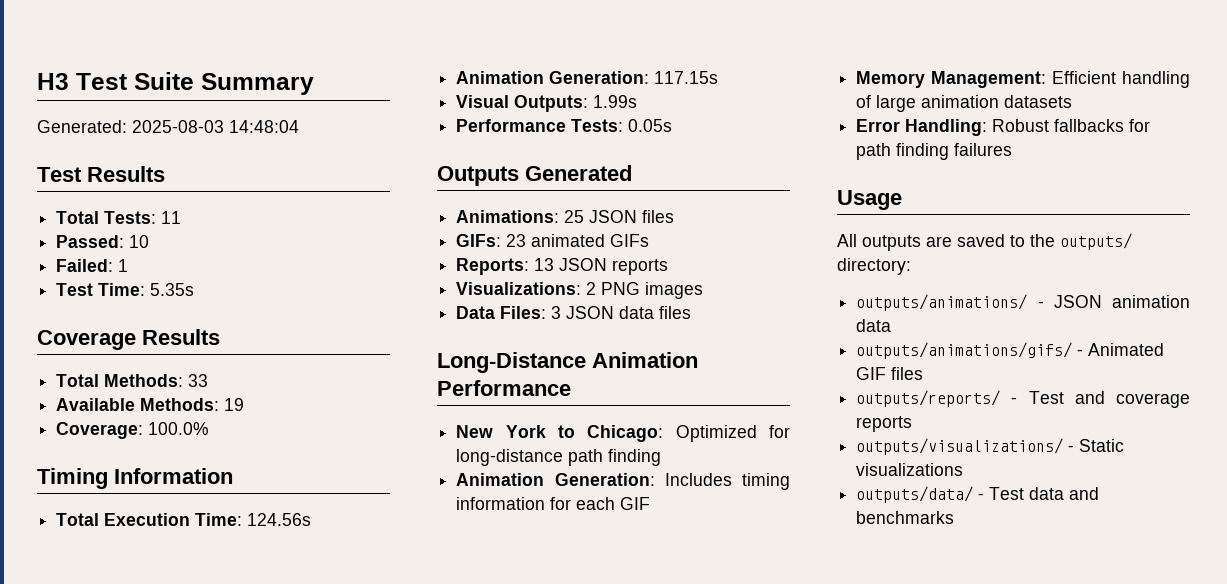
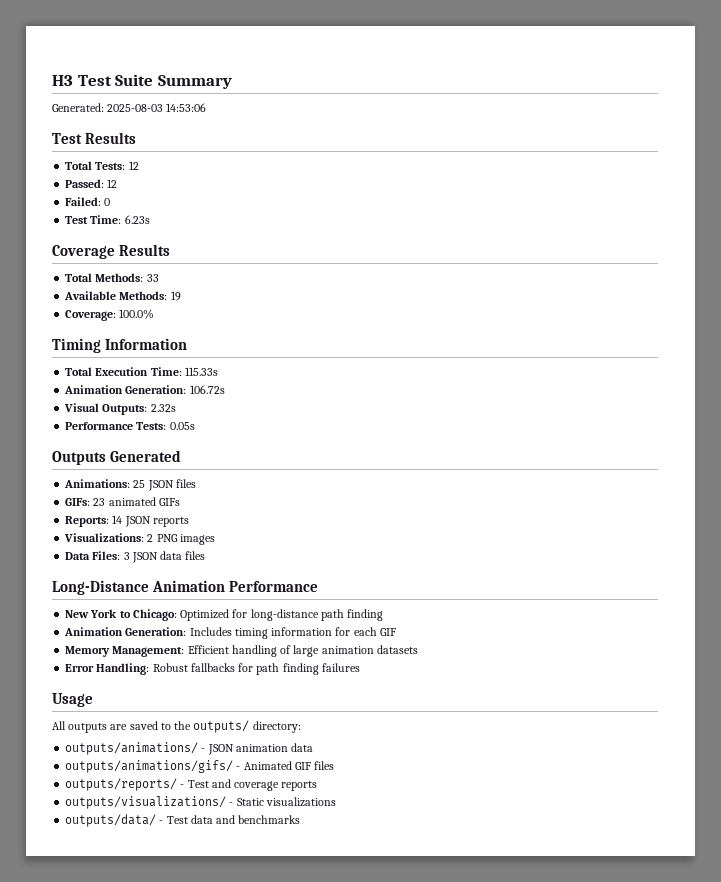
[229,120,299,133] 14:48:04 -> [166,103,207,112] 14:53:06
[161,211,182,224] 11 -> [128,161,139,170] 12
[129,235,150,248] 10 -> [107,179,118,188] 12
[118,259,129,272] 1 -> [104,198,111,206] 0
[150,283,195,296] 5.35s -> [124,215,150,224] 6.23s
[247,513,312,526] [456,71,719,84] 124.56s // Animation Generation: 117.15s -> [184,367,218,376] [64,385,225,394] 115.33s // Animation Generation: 106.72s
[593,95,638,108] 1.99s -> [150,404,176,412] 2.32s
[534,258,555,271] 13 -> [112,515,123,524] 14

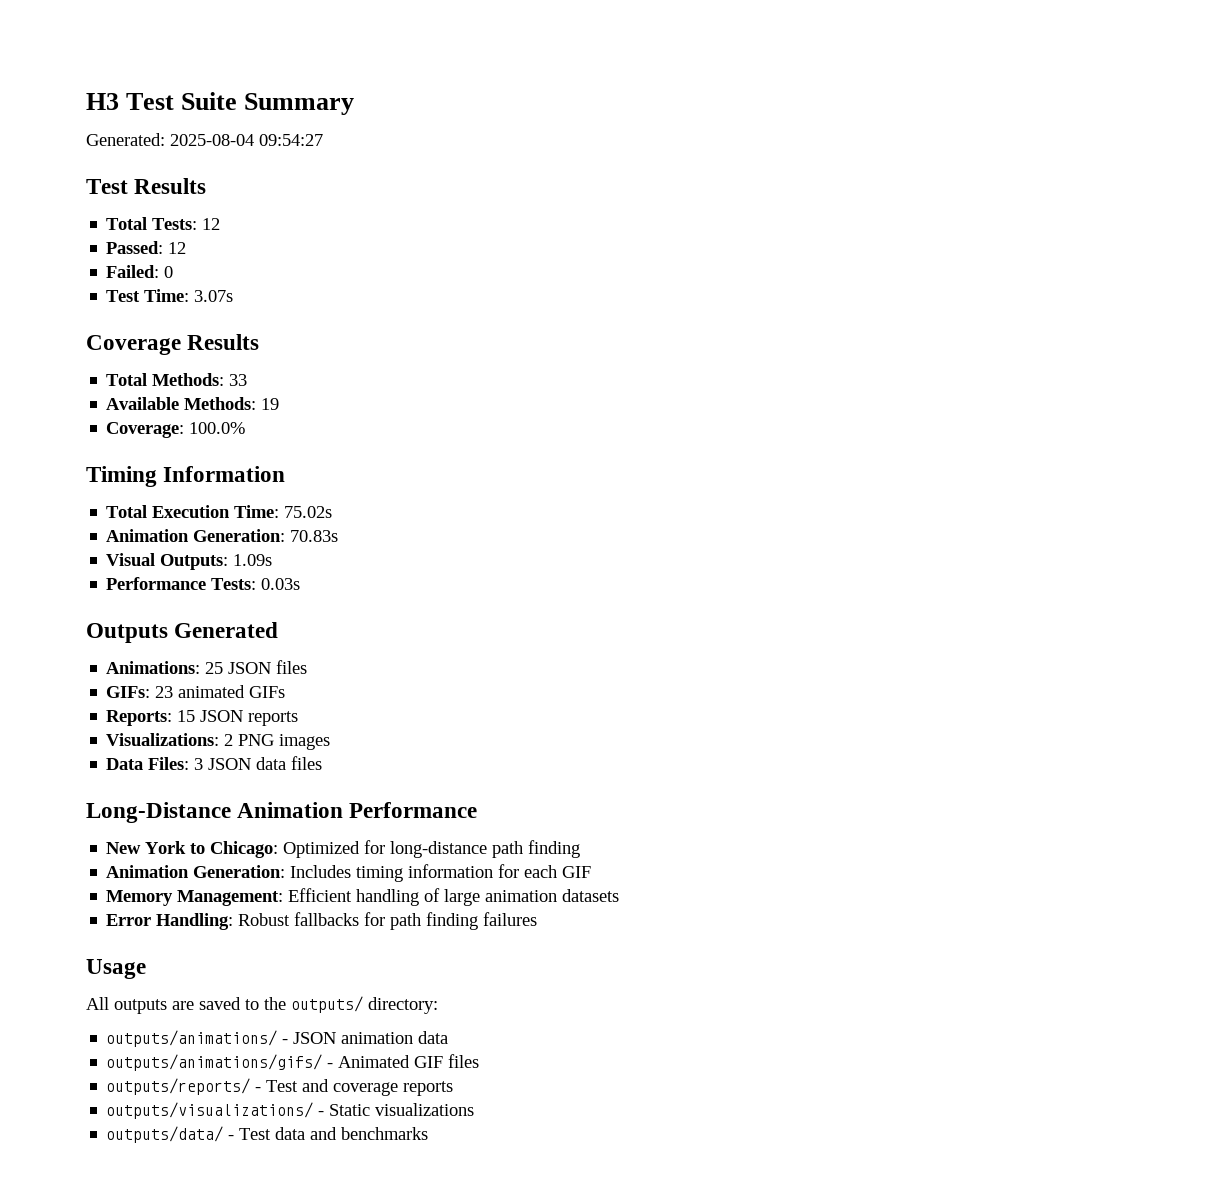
[107,103,207,112] 2025-08-03 14:53:06 -> [170,134,323,146] 2025-08-04 09:54:27
[124,215,150,224] 6.23s -> [194,290,234,302] 3.07s
[184,367,218,376] [64,385,225,394] 115.33s // Animation Generation: 106.72s -> [284,506,333,518] [106,529,339,542] 75.02s // Animation Generation: 70.83s
[150,404,176,412] 2.32s -> [233,554,273,566] 1.09s
[169,422,195,430] 0.05s -> [261,578,301,590] 0.03s
[112,515,123,524] 14 -> [177,710,196,722] 15

